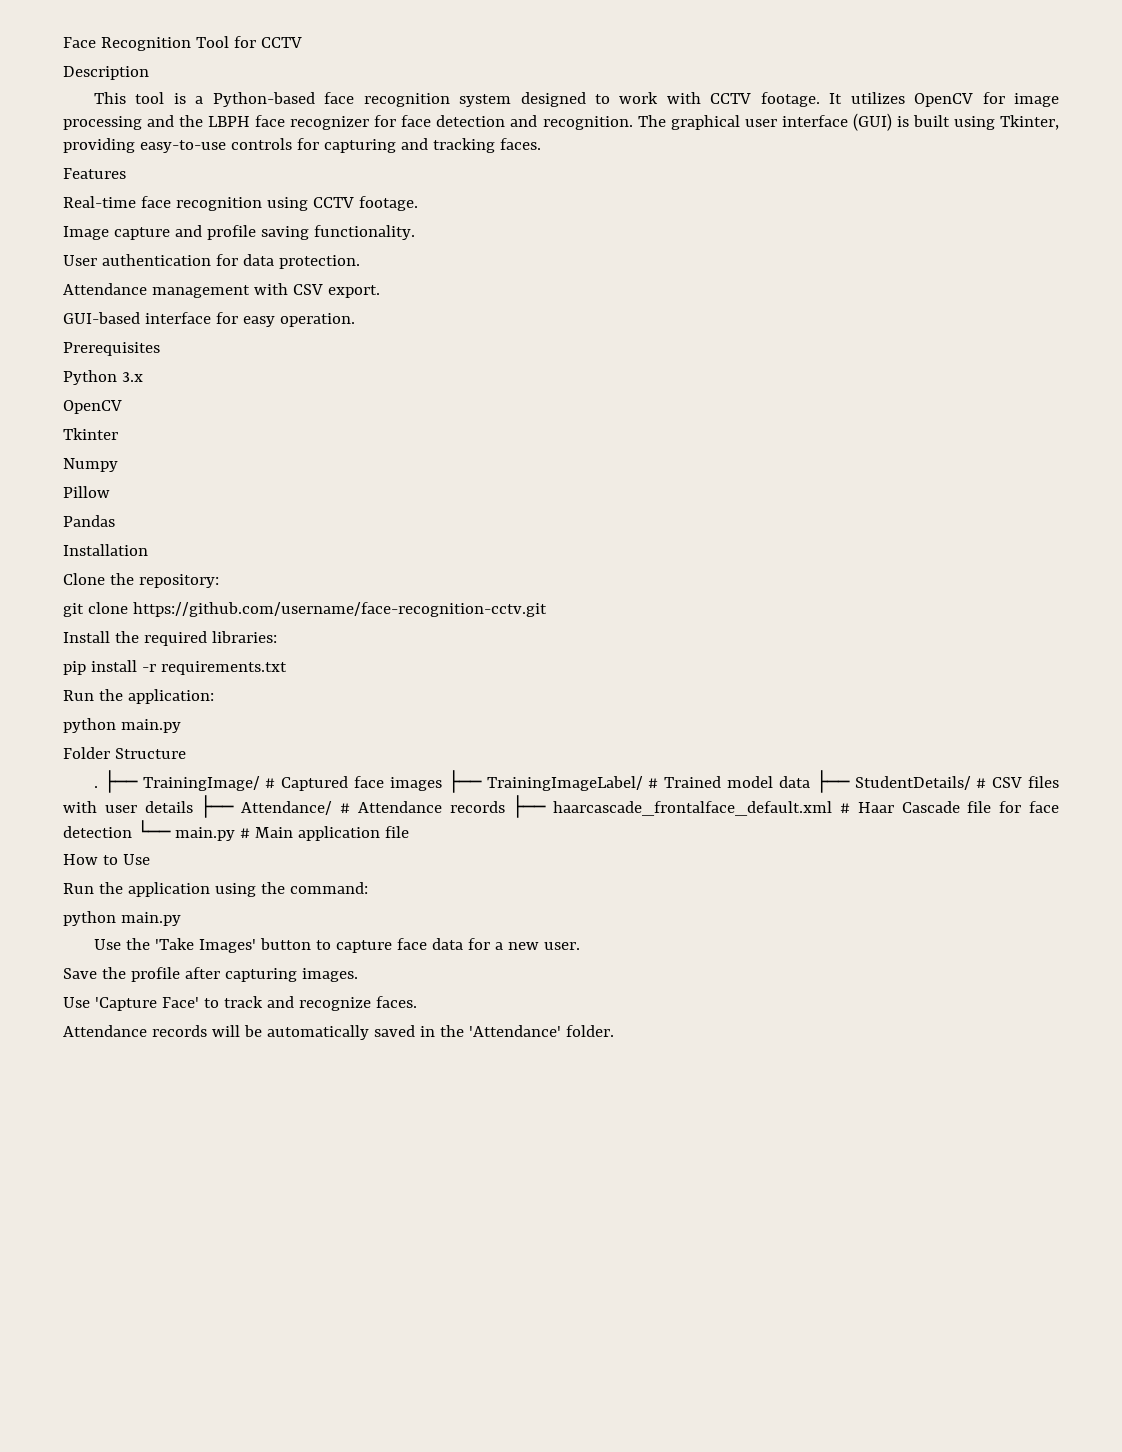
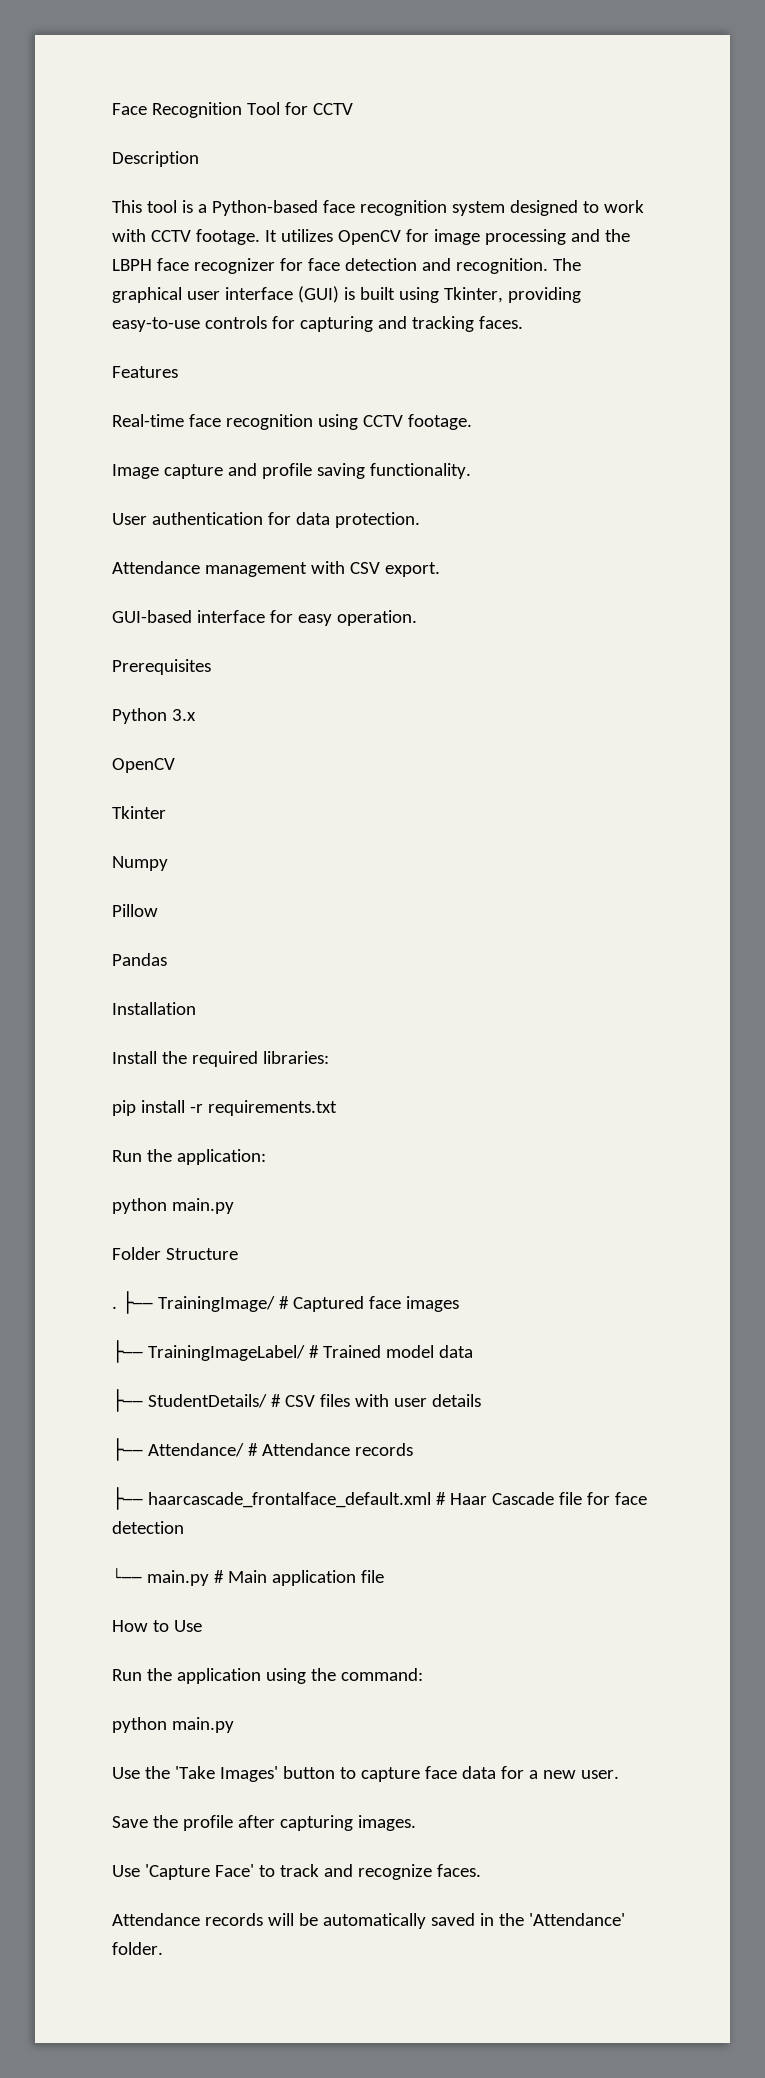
[63,573,219,588] [63,602,547,617] // Clone the repository: // git clone https://github.com/username/face-recognition-cctv.git -> (196, 1008) none
(442, 784) none -> (459, 1304) //
(810, 782) none -> (473, 1351) //
(193, 807) none -> (481, 1400) //
(505, 807) none -> (413, 1449) //
(132, 832) none -> (184, 1527) //

